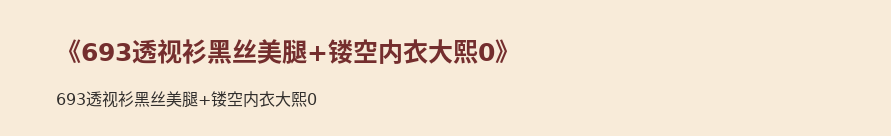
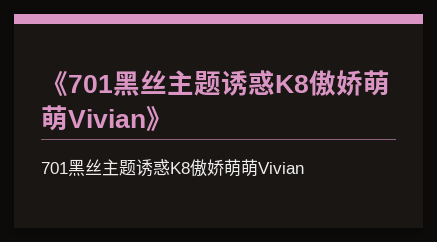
[81,39,520,64] [56,91,317,108] 693透视衫黑丝美腿+镂空内衣大熙0》 // 693透视衫黑丝美腿+镂空内衣大熙0 -> [68,70,390,96] [41,105,173,131] [41,159,304,177] 701黑丝主题诱惑K8傲娇萌萌Vivian》 // 701黑丝主题诱惑K8傲娇萌萌Vivian

